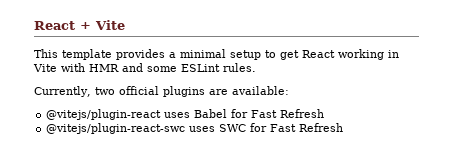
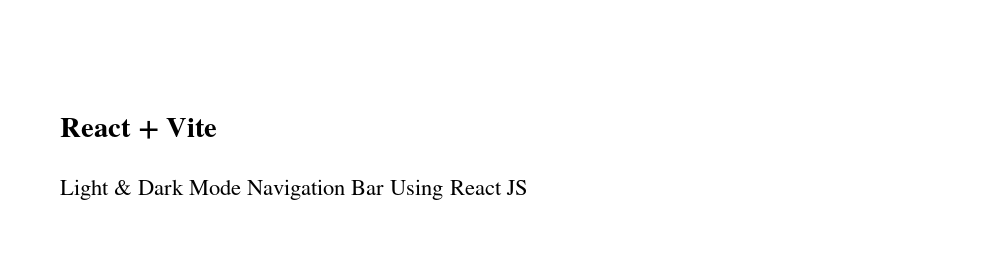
[34,49,399,60] [33,63,256,72] [34,86,289,97] [46,109,325,120] [46,123,344,134] This template provides a minimal setup to get React working in Vite with HMR and some ESLint rules. // Currently, two official plugins are available: // @vitejs/plugin-react uses Babel for Fast Refresh // @vitejs/plugin-react-swc uses SWC for Fast Refresh -> [60,179,528,200] Light & Dark Mode Navigation Bar Using React JS

